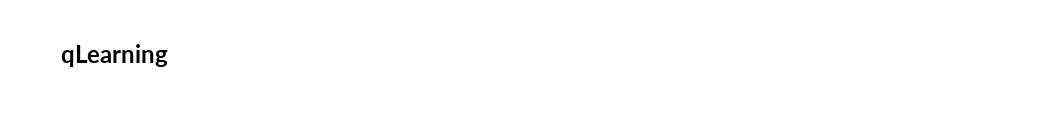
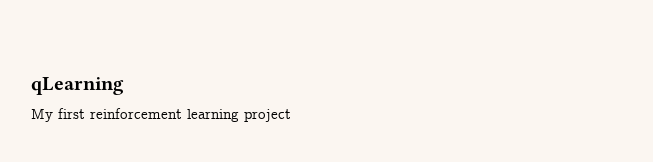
(168, 55) none -> [31,108,291,122] // My first reinforcement learning project

